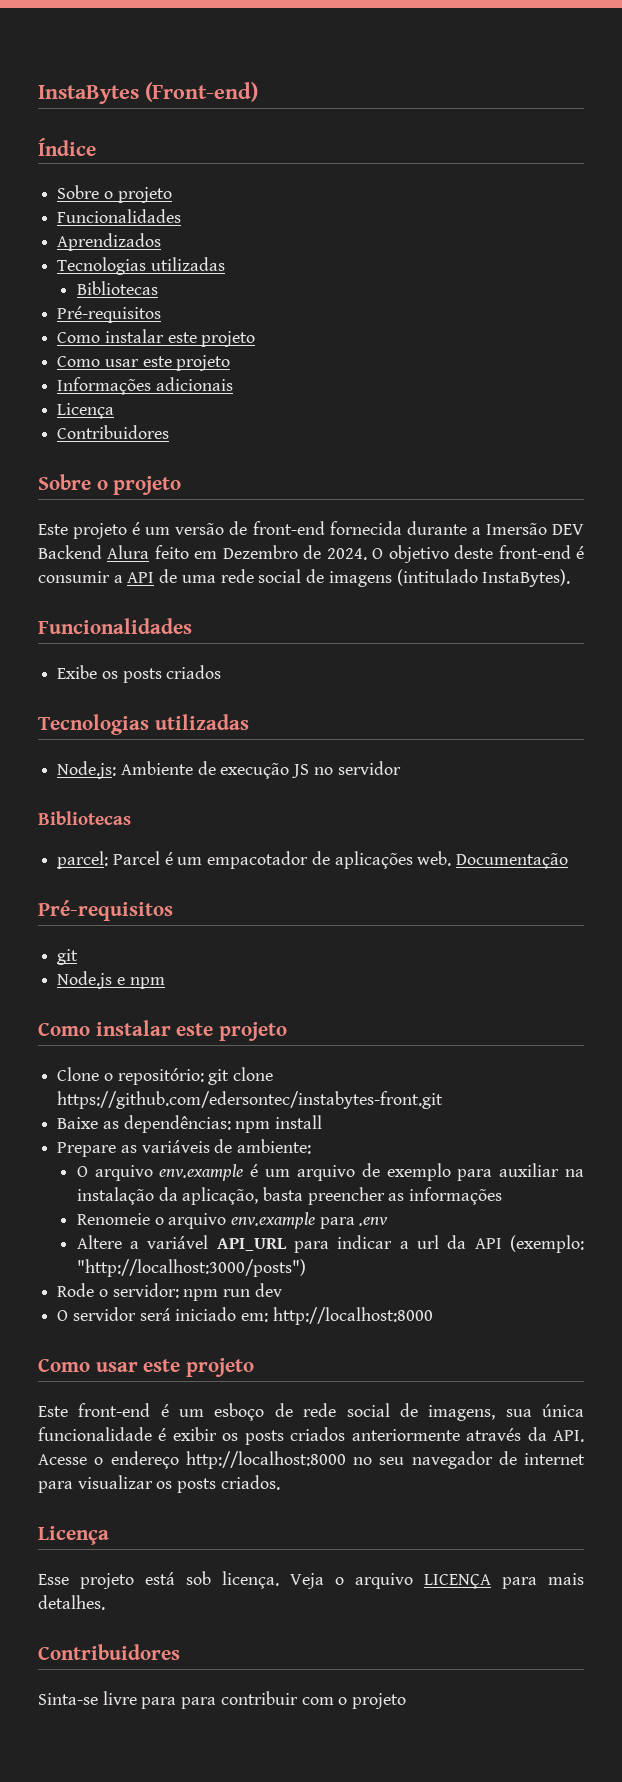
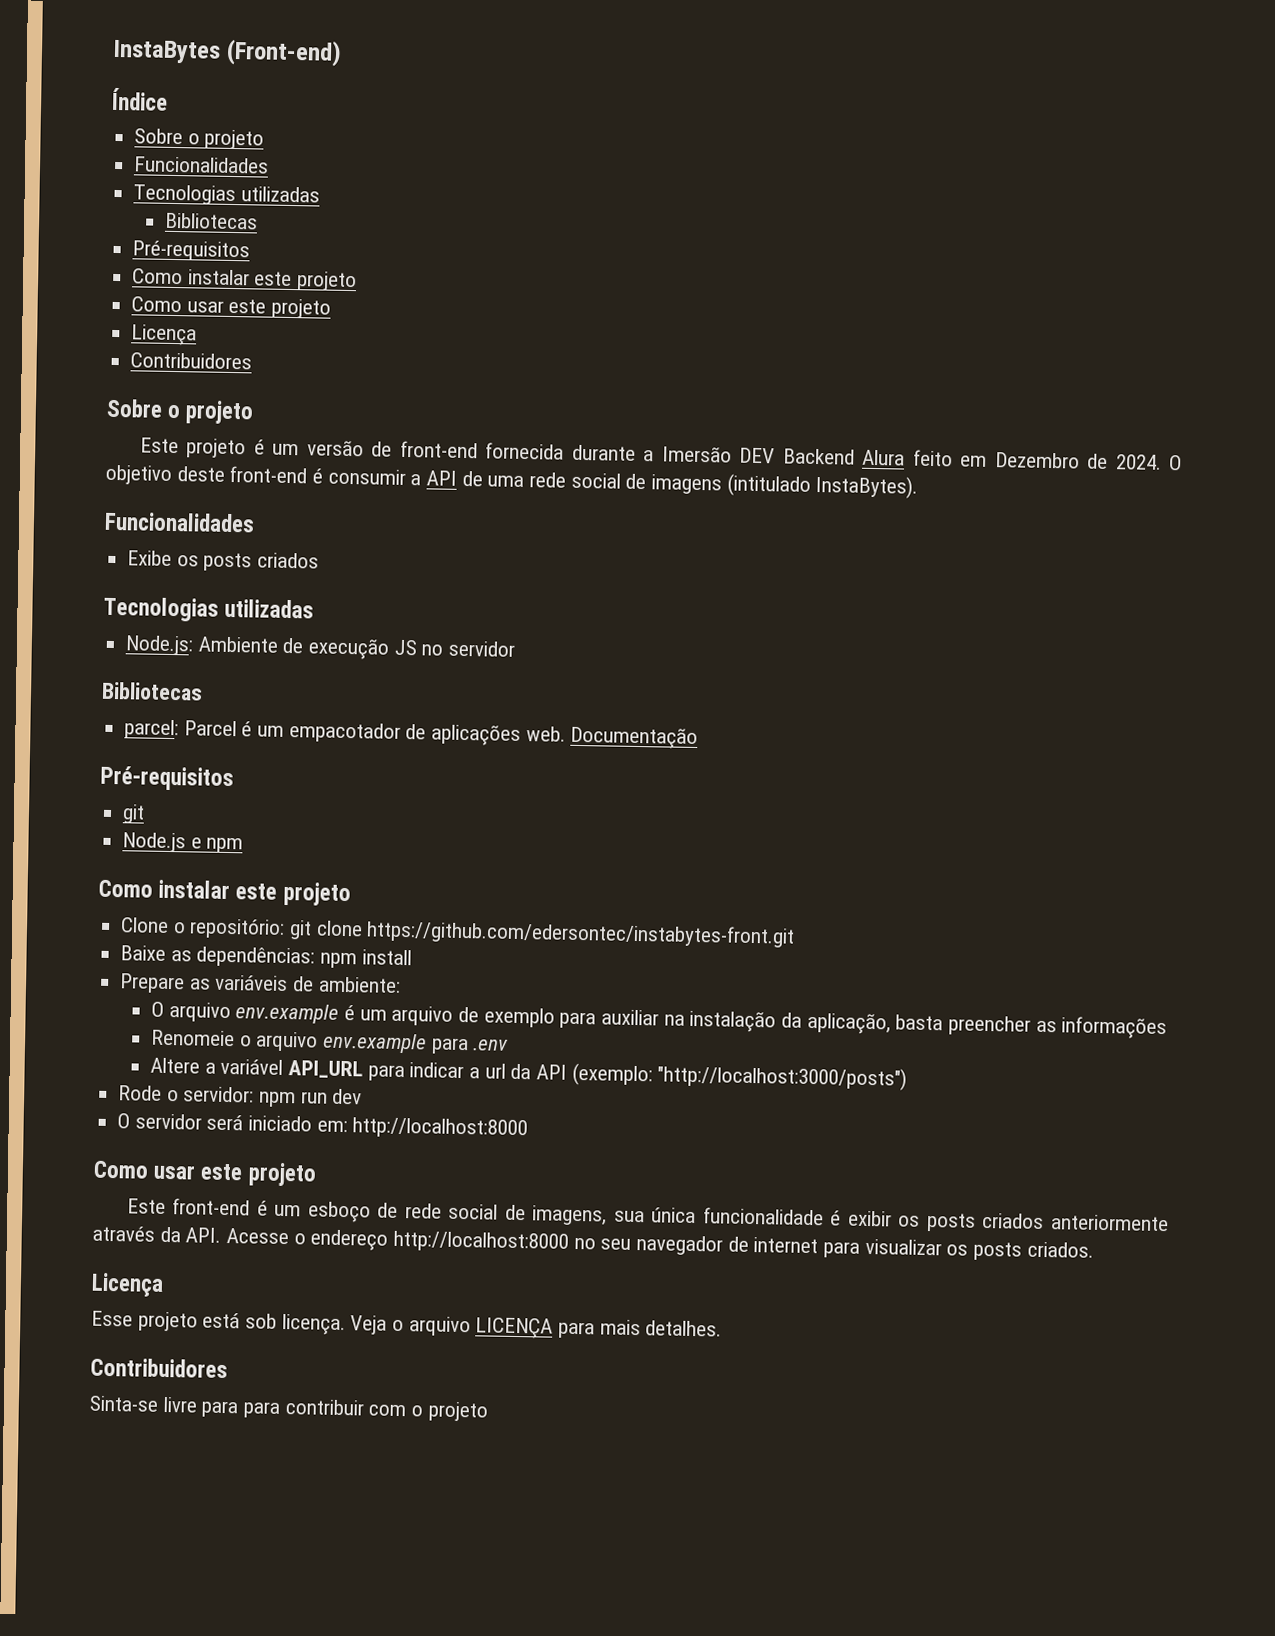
[57,233,162,251] // Aprendizados -> (270, 165) none
[57,377,233,395] // Informações adicionais -> (332, 308) none

